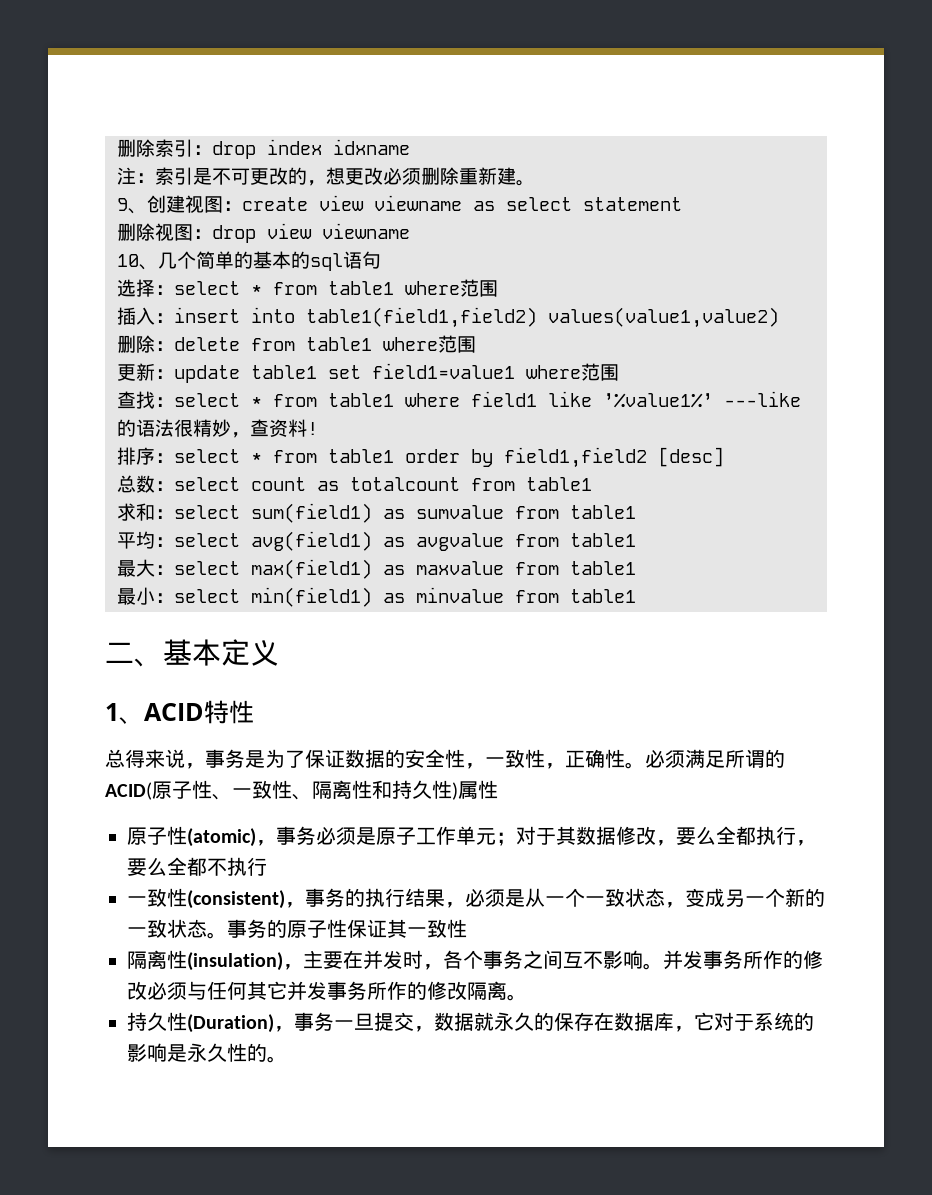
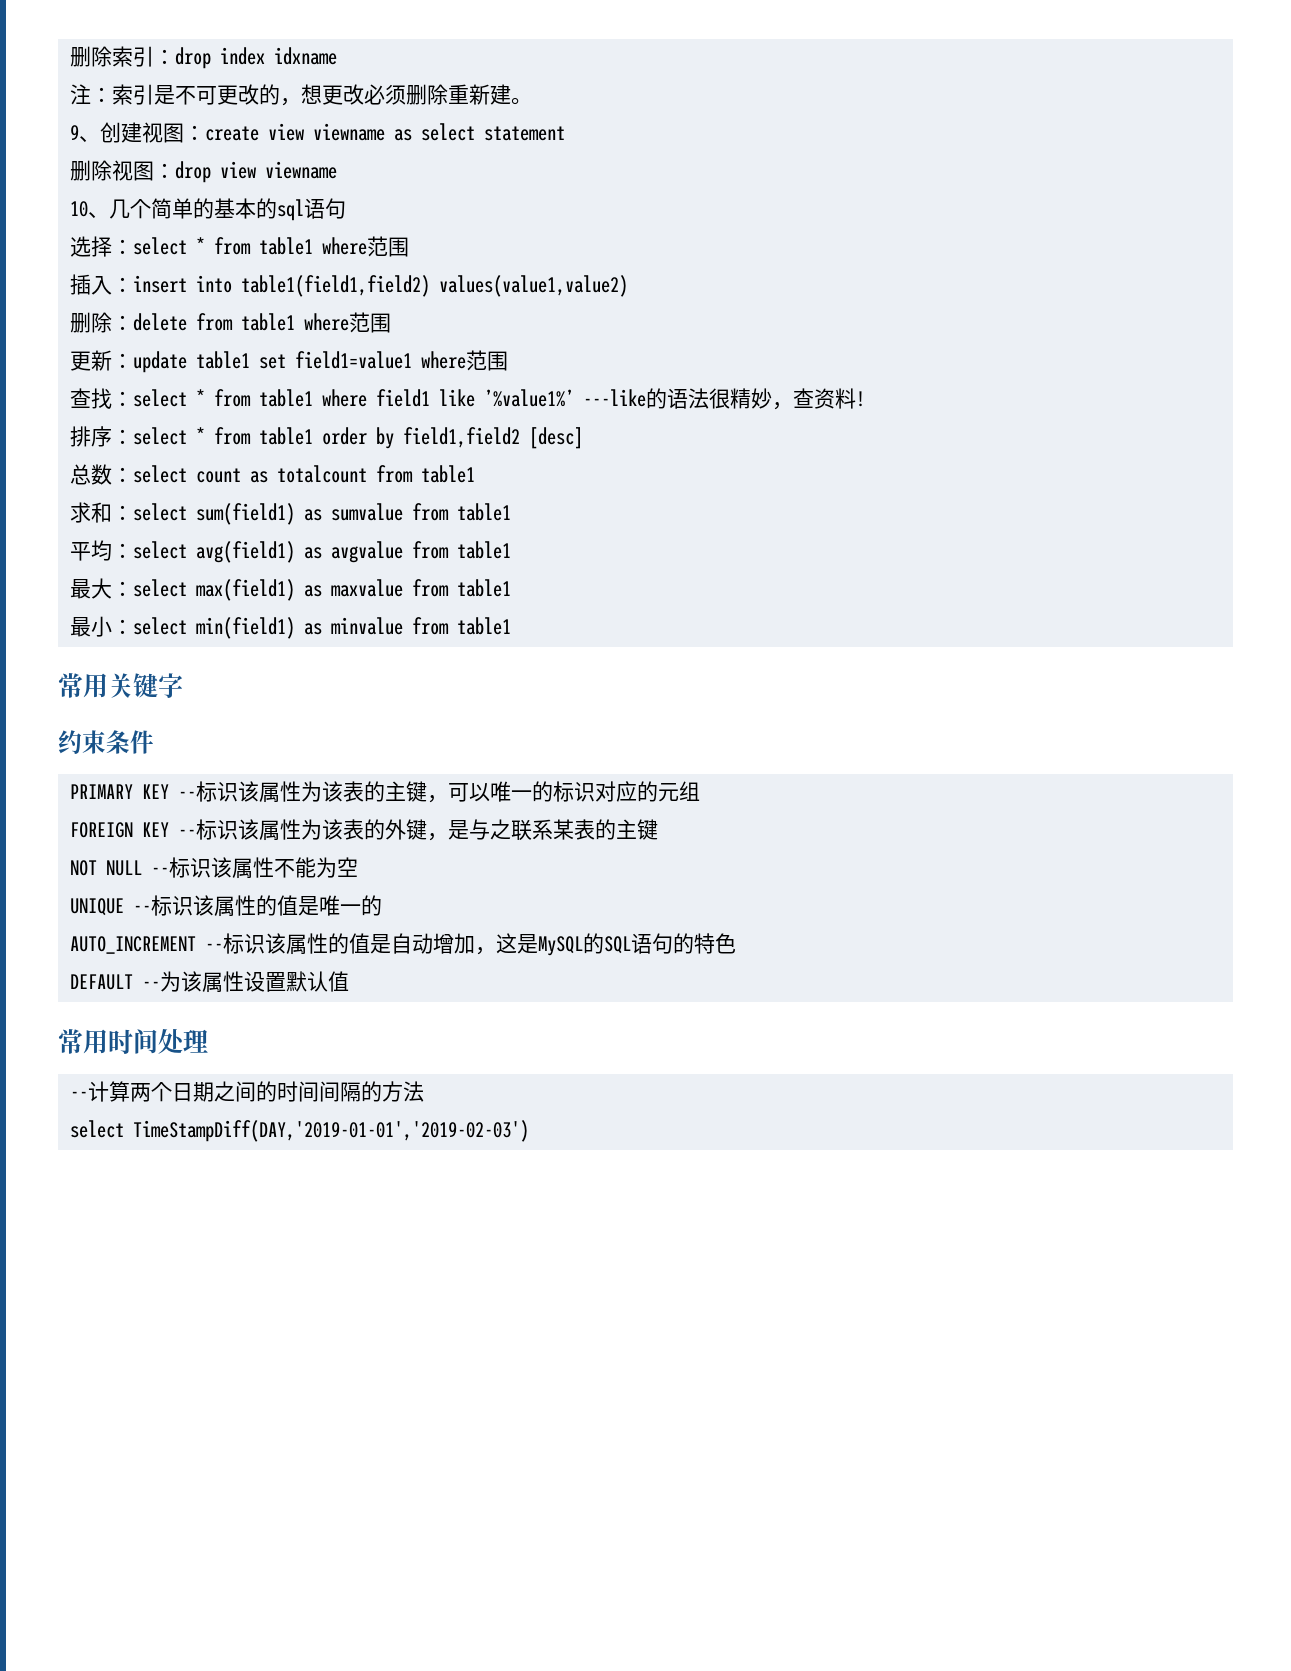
[105,639,279,667] [105,700,254,724] [105,749,785,769] [105,780,498,800] [127,826,816,847] [127,857,267,876] [127,888,825,909] [127,919,467,939] [127,950,823,971] [127,981,527,1001] [127,1012,814,1033] [127,1043,287,1063] 二、基本定义 // 1、ACID特性 // 总得来说，事务是为了保证数据的安全性，一致性，正确性。必须满足所谓的ACID(原子性、一致性、隔离性和持久性)属性 // 原子性(atomic)，事务必须是原子工作单元；对于其数据修改，要么全都执行，要么全都不执行 // 一致性(consistent)，事务的执行结果，必须是从一个一致状态，变成另一个新的一致状态。事务的原子性保证其一致性 // 隔离性(insulation)，主要在并发时，各个事务之间互不影响。并发事务所作的修改必须与任何其它并发事务所作的修改隔离。 // 持久性(Duration)，事务一旦提交，数据就永久的保存在数据库，它对于系统的影响是永久性的。 -> [58,673,183,698] [58,730,154,754] [70,781,700,803] [70,819,658,841] [70,857,358,879] [70,895,382,917] [70,933,736,956] [70,971,349,993] [58,1028,208,1054] [70,1081,424,1102] [70,1120,529,1142] 常用关键字 // 约束条件 // PRIMARY KEY --标识该属性为该表的主键，可以唯一的标识对应的元组 // FOREIGN KEY --标识该属性为该表的外键，是与之联系某表的主键 // NOT NULL --标识该属性不能为空 // UNIQUE --标识该属性的值是唯一的 // AUTO_INCREMENT --标识该属性的值是自动增加，这是MySQL的SQL语句的特色 // DEFAULT --为该属性设置默认值 // 常用时间处理 // --计算两个日期之间的时间间隔的方法 // select TimeStampDiff(DAY,'2019-01-01','2019-02-03')

